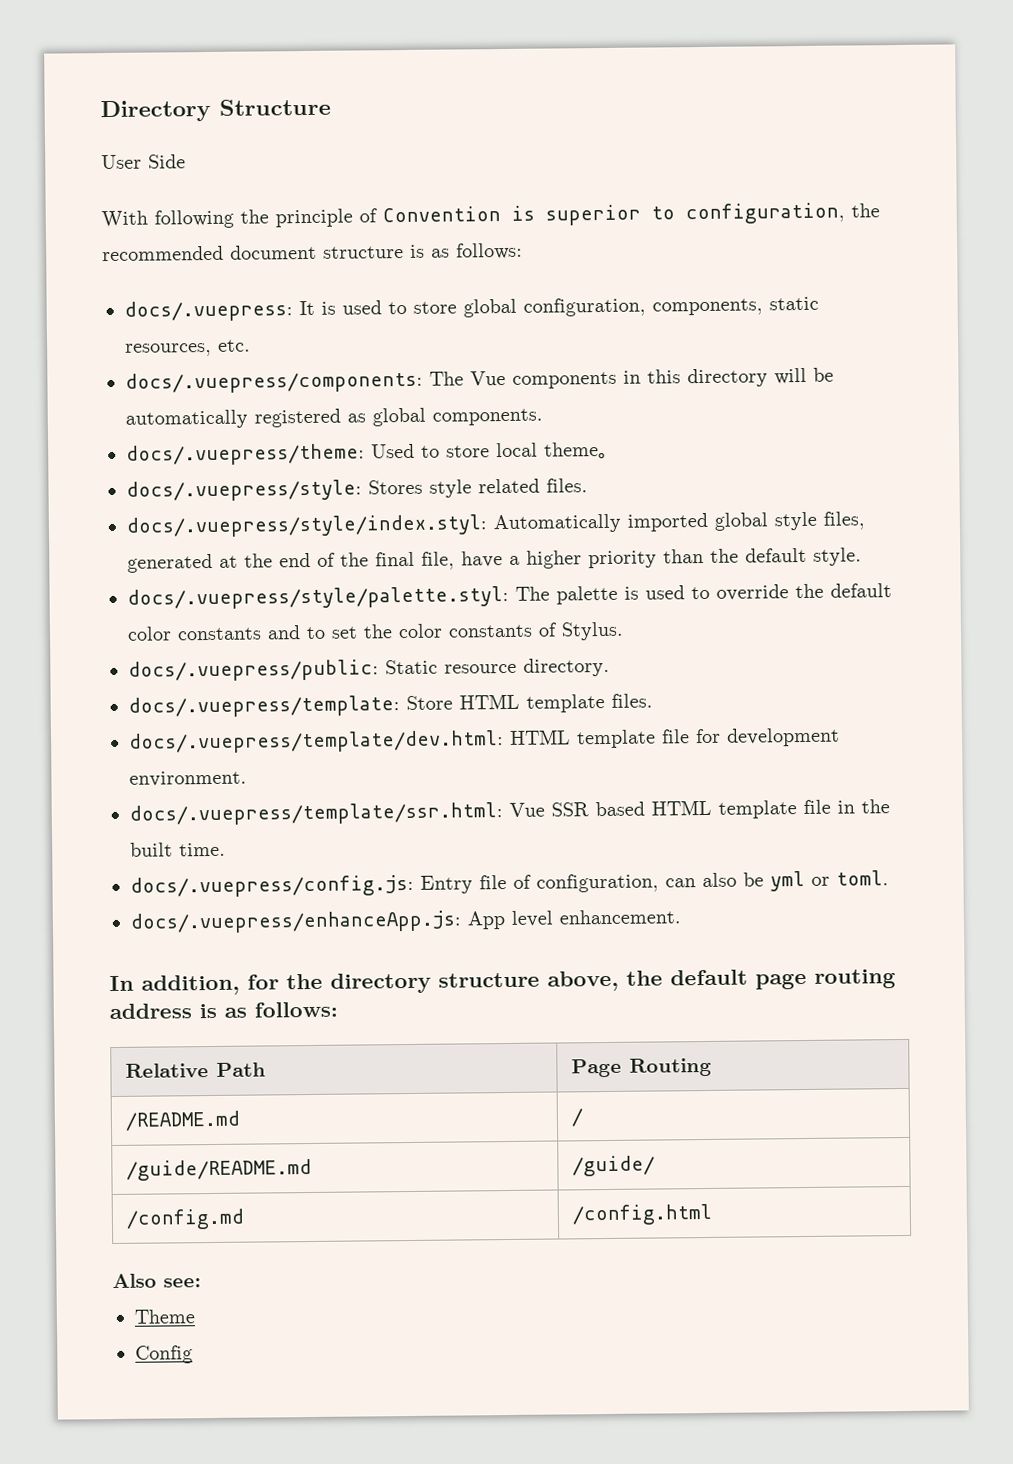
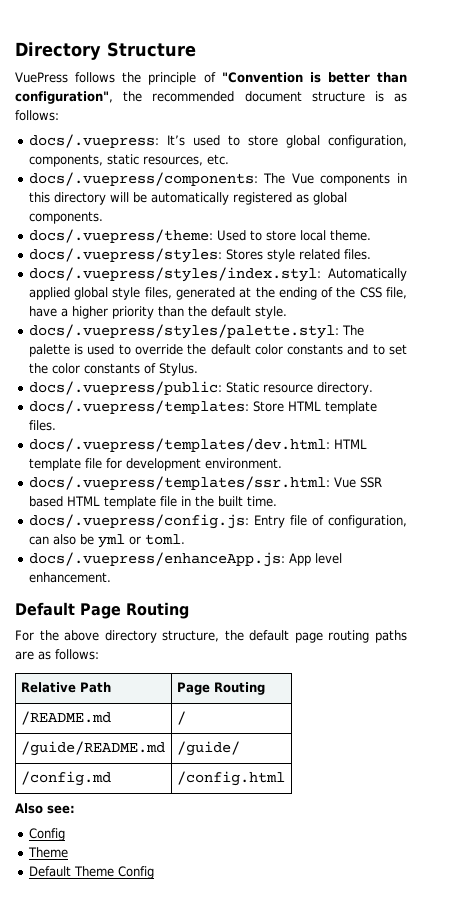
[101,154,186,170] [101,202,845,229] User Side // With following the principle of Convention is superior to configuration, -> [15,72,407,85] [15,91,113,104] VuePress follows the principle of "Convention is better than configuration",
[299,300,336,316] It is -> [166,135,185,146] It’s
[544,442,619,460] [126,479,362,502] theme。 // docs/.vuepress/style: -> [329,230,371,241] [28,248,222,263] theme. // docs/.vuepress/styles:
[126,512,708,538] docs/.vuepress/style/index.styl: Automatically imported -> [28,267,407,282] [28,287,70,300] docs/.vuepress/styles/index.styl: Automatically applied
[279,552,311,568] end -> [278,287,317,300] ending
[375,551,415,567] final -> [359,287,382,298] CSS
[127,585,509,610] docs/.vuepress/style/palette.styl: -> [28,324,339,339] docs/.vuepress/styles/palette.styl:
[128,695,400,718] docs/.vuepress/template: -> [28,400,249,414] docs/.vuepress/templates:
[128,730,504,754] docs/.vuepress/template/dev.html: -> [28,438,330,452] docs/.vuepress/templates/dev.html:
[129,802,503,826] docs/.vuepress/template/ssr.html: -> [28,476,330,490] docs/.vuepress/templates/ssr.html:
[109,970,619,996] In addition, for the directory structure above, -> [15,602,189,619] [15,630,220,643] Default Page Routing // For the above directory structure,
[109,1003,217,1020] address is -> [374,630,407,643] [15,651,34,660] paths are
(201, 1283) none -> [28,828,65,841] // Config
(195, 1316) none -> [28,866,114,877] Default Theme

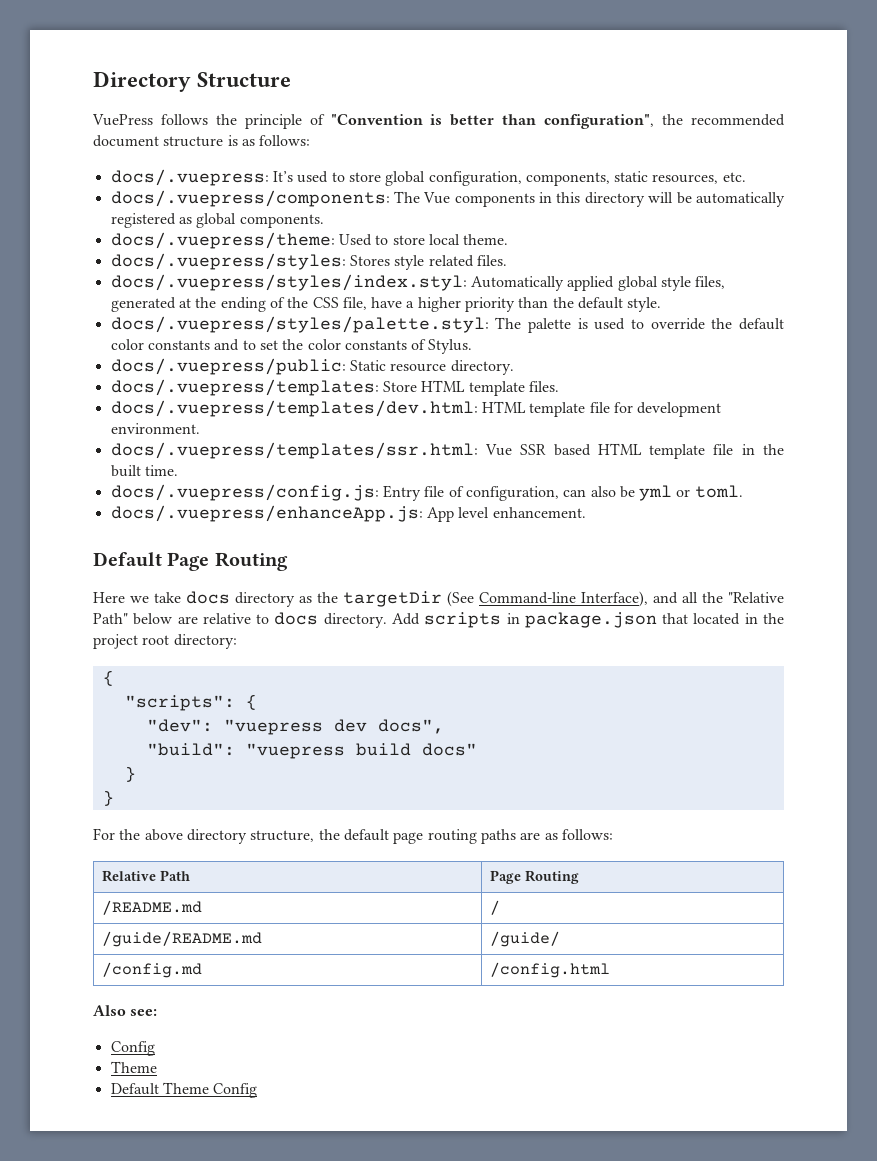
(189, 610) none -> [93,591,784,607] [93,612,785,628] [93,634,237,649] [102,670,114,686] [124,694,257,711] [146,719,444,735] [146,743,477,759] [124,766,136,782] [102,790,114,806] // Here we take docs directory as the targetDir (See Command-line Interface), and all the "Relative Path" below are relative to docs directory. Add scripts in package.json that located in the project root directory: // { // "scripts": { // "dev": "vuepress dev docs", // "build": "vuepress build docs" // } // }

